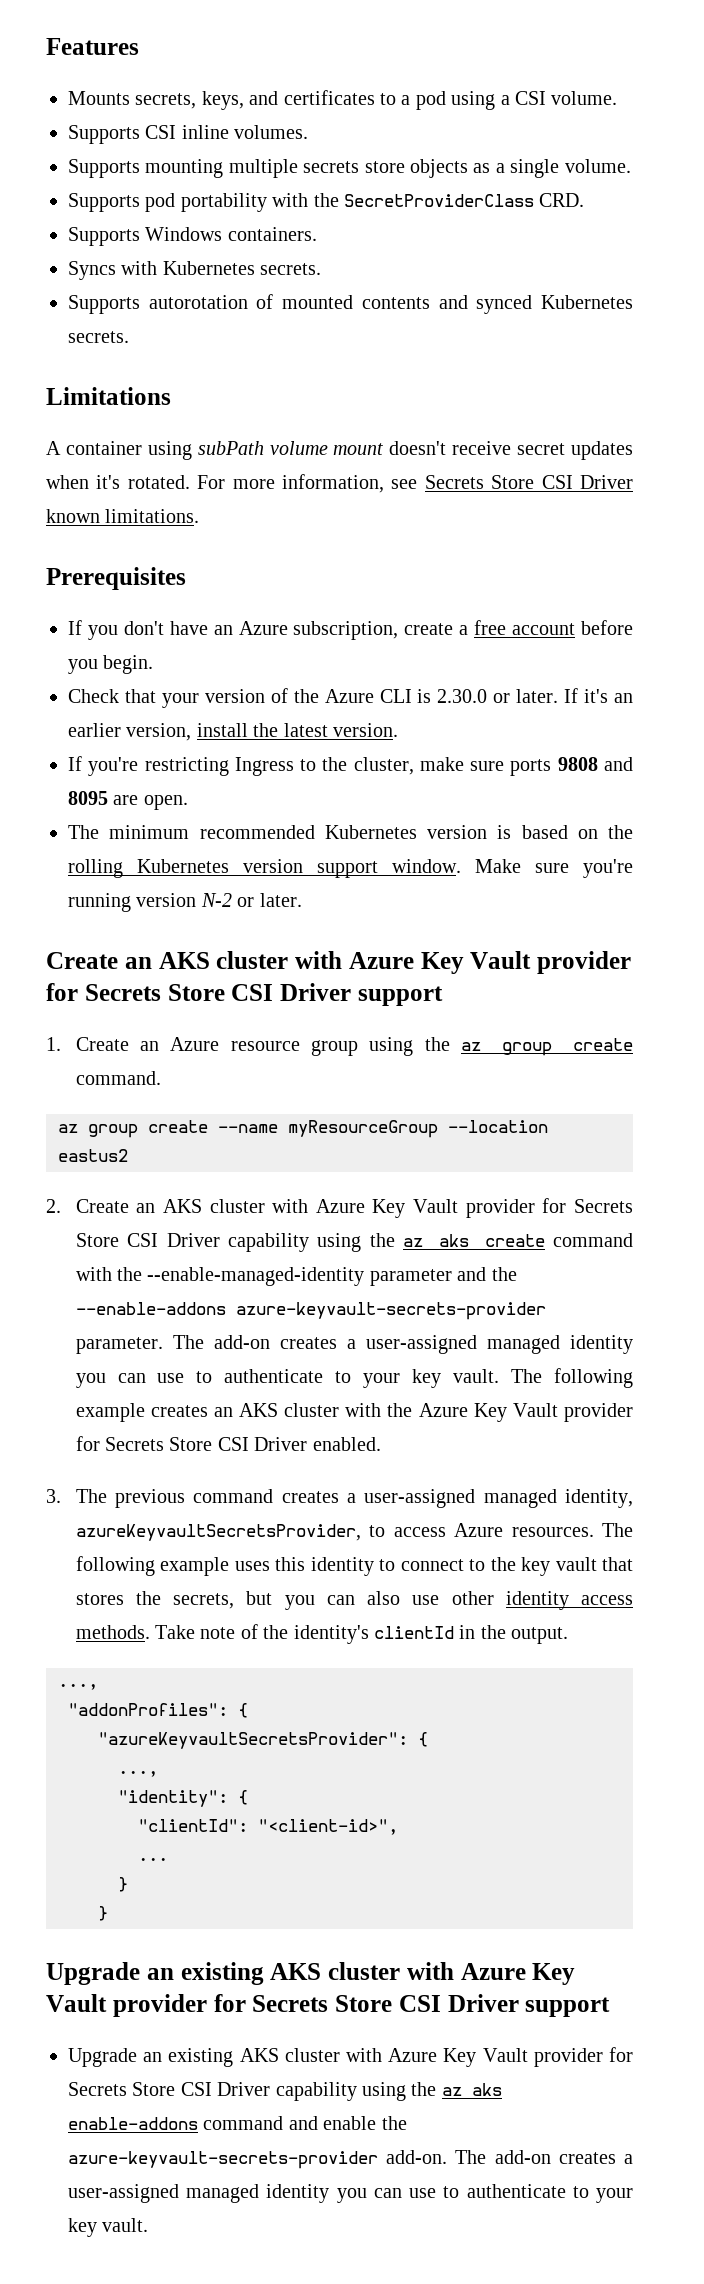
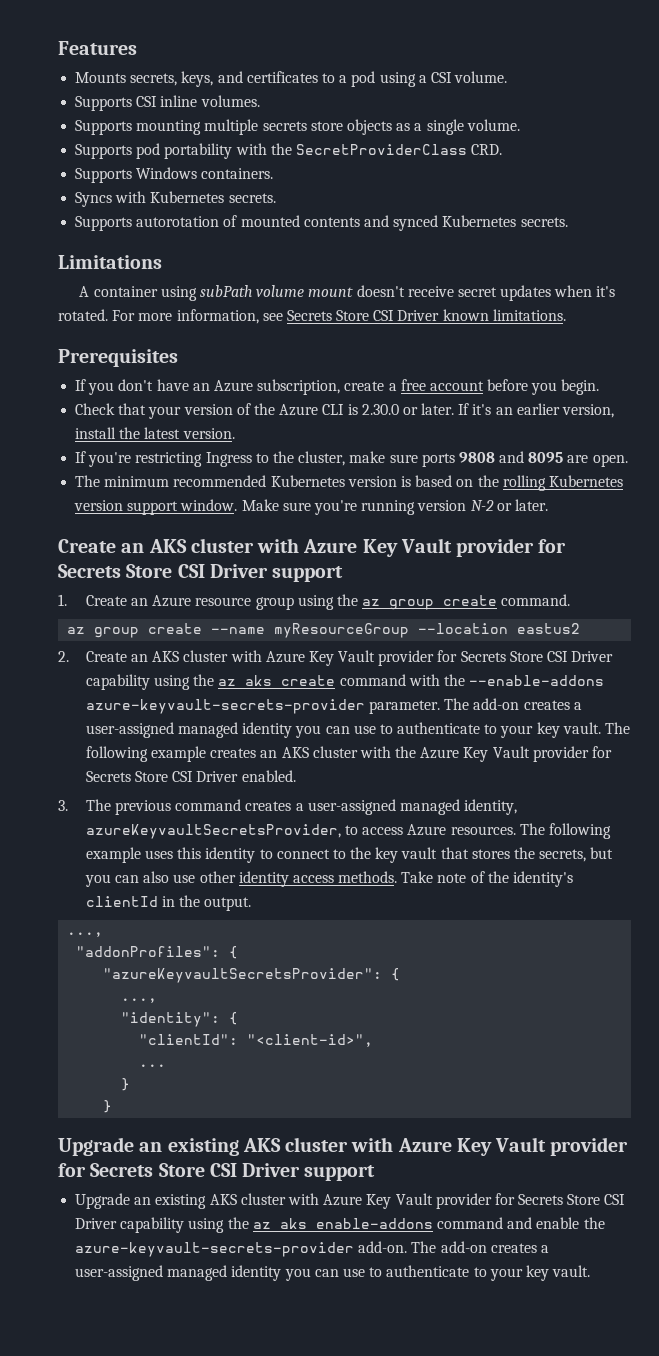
[147,1267,517,1286] --enable-managed-identity parameter and the -> (465, 680) none

